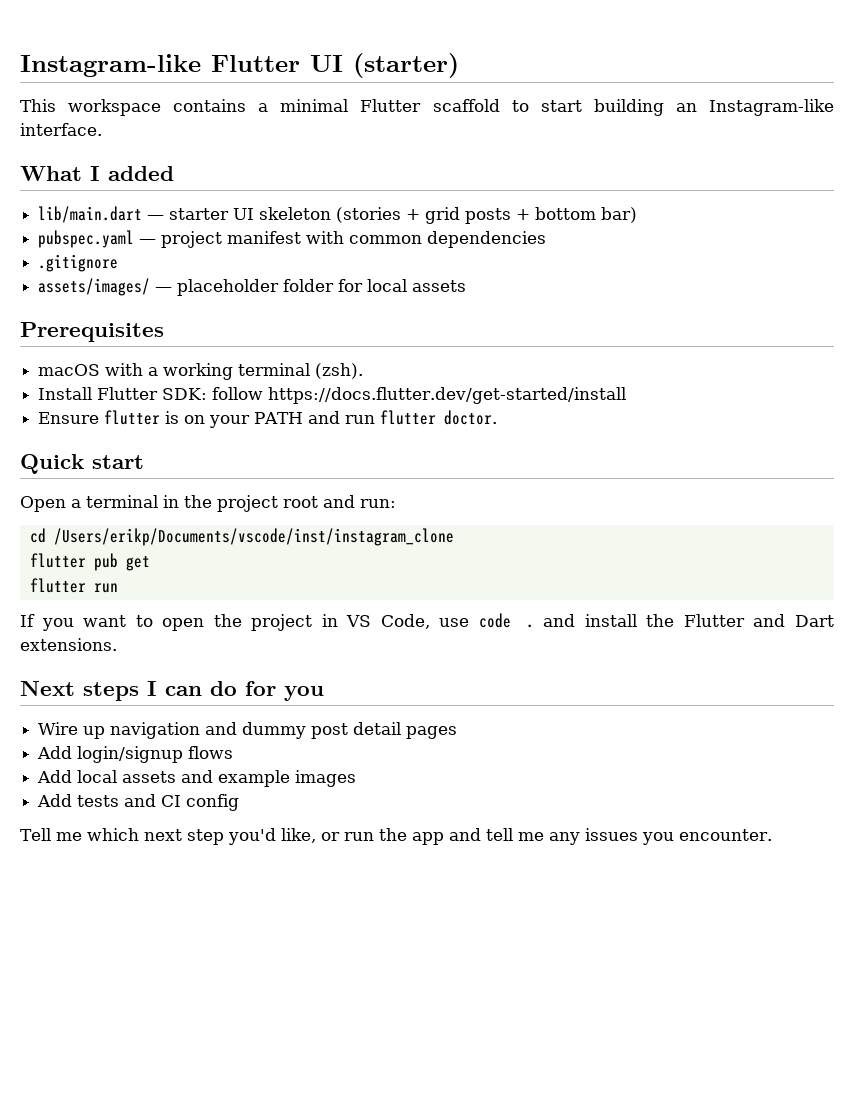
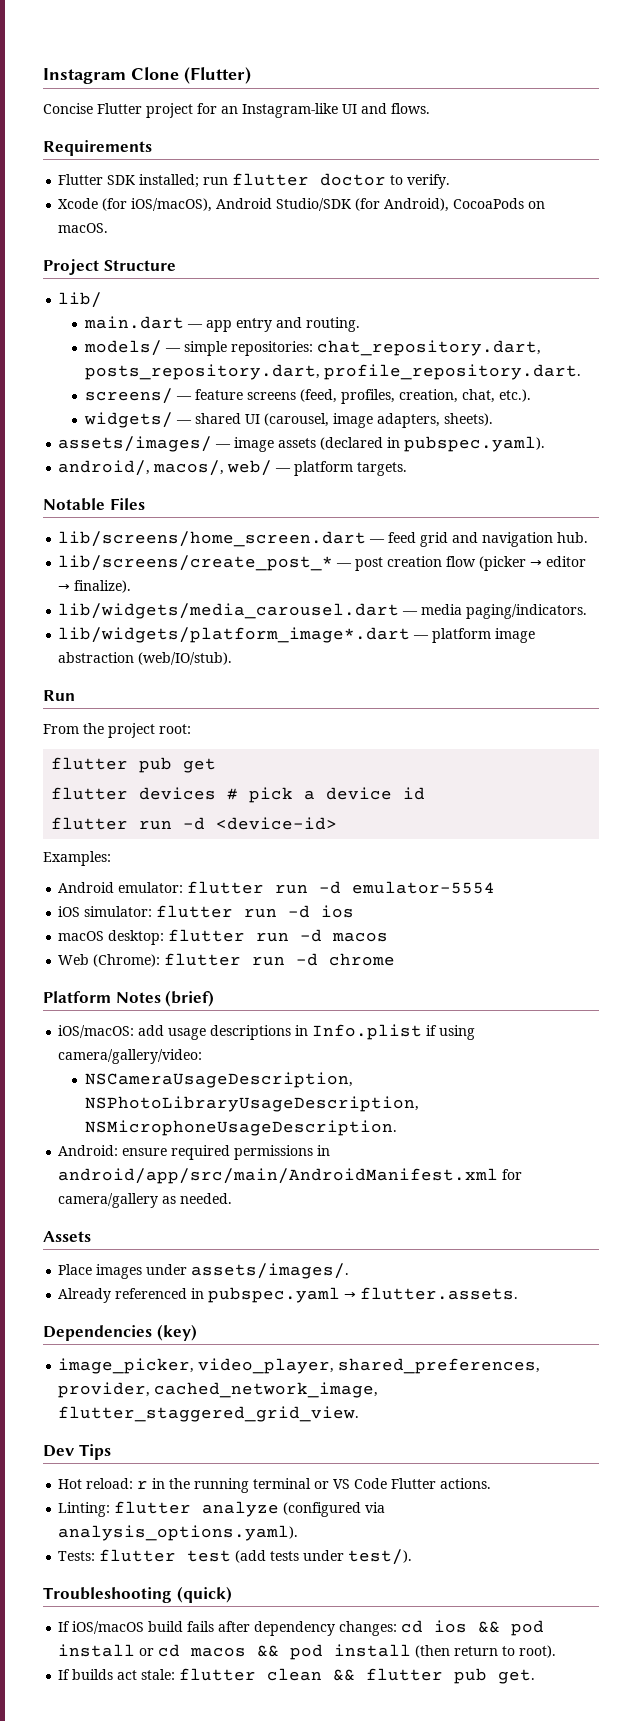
[20,53,459,78] [20,99,834,116] [20,123,102,136] [20,166,174,181] [38,206,638,224] [38,230,547,248] [38,254,119,272] [38,278,467,296] [20,322,164,342] [38,363,364,380] [38,387,627,404] [38,410,498,428] [20,454,144,474] [20,495,396,512] [29,528,454,546] [29,553,150,571] [29,578,118,593] [20,613,834,631] [20,638,117,651] [20,681,324,701] [38,722,458,739] [37,746,234,763] [37,770,357,787] [37,794,240,811] [20,828,772,845] Instagram-like Flutter UI (starter) // This workspace contains a minimal Flutter scaffold to start building an Instagram-like interface. // What I added // lib/main.dart — starter UI skeleton (stories + grid posts + bottom bar) // pubspec.yaml — project manifest with common dependencies // .gitignore // assets/images/ — placeholder folder for local assets // Prerequisites // macOS with a working terminal (zsh). // Install Flutter SDK: follow https://docs.flutter.dev/get-started/install // Ensure flutter is on your PATH and run flutter doctor. // Quick start // Open a terminal in the project root and run: // cd /Users/erikp/Documents/vscode/inst/instagram_clone // flutter pub get // flutter run // If you want to open the project in VS Code, use code . and install the Flutter and Dart extensions. // Next steps I can do for you // Wire up navigation and dummy post detail pages // Add login/signup flows // Add local assets and example images // Add tests and CI config // Tell me which next step you'd like, or run the app and tell me any issues you encounter. -> [43,67,251,84] [43,103,430,118] [43,140,152,156] [58,173,451,189] [58,198,546,212] [58,223,109,233] [43,259,176,275] [58,292,103,308] [84,316,361,332] [84,340,542,356] [85,364,582,380] [85,388,532,404] [84,412,494,428] [58,436,546,452] [58,460,408,476] [43,498,145,511] [58,531,589,547] [58,555,587,571] [58,580,132,593] [58,603,588,619] [58,627,536,643] [58,652,233,665] [43,690,75,701] [43,723,191,738] [51,757,217,773] [51,787,426,803] [51,817,338,830] [43,851,111,866] [58,881,496,894] [58,905,355,918] [58,929,389,945] [58,953,396,967] [43,990,215,1007] [58,1024,476,1040] [58,1049,203,1064] [85,1072,354,1088] [85,1096,420,1112] [85,1120,398,1136] [58,1145,331,1160] [58,1168,523,1184] [58,1193,233,1208] [43,1231,91,1242] [58,1263,350,1279] [58,1287,519,1303] [43,1324,197,1341] [58,1358,541,1374] [58,1382,379,1398] [58,1406,360,1422] [43,1444,111,1460] [58,1478,492,1493] [58,1501,386,1517] [58,1525,299,1541] [58,1549,413,1565] [43,1586,232,1603] [58,1620,545,1636] [58,1644,557,1660] [58,1668,536,1684] Instagram Clone (Flutter) // Concise Flutter project for an Instagram‑like UI and flows. // Requirements // Flutter SDK installed; run flutter doctor to verify. // Xcode (for iOS/macOS), Android Studio/SDK (for Android), CocoaPods on macOS. // Project Structure // lib/ // main.dart — app entry and routing. // models/ — simple repositories: chat_repository.dart, posts_repository.dart, profile_repository.dart. // screens/ — feature screens (feed, profiles, creation, chat, etc.). // widgets/ — shared UI (carousel, image adapters, sheets). // assets/images/ — image assets (declared in pubspec.yaml). // android/, macos/, web/ — platform targets. // Notable Files // lib/screens/home_screen.dart — feed grid and navigation hub. // lib/screens/create_post_* — post creation flow (picker → editor → finalize). // lib/widgets/media_carousel.dart — media paging/indicators. // lib/widgets/platform_image*.dart — platform image abstraction (web/IO/stub). // Run // From the project root: // flutter pub get // flutter devices # pick a device id // flutter run -d <device-id> // Examples: // Android emulator: flutter run -d emulator-5554 // iOS simulator: flutter run -d ios // macOS desktop: flutter run -d macos // Web (Chrome): flutter run -d chrome // Platform Notes (brief) // iOS/macOS: add usage descriptions in Info.plist if using camera/gallery/video: // NSCameraUsageDescription, NSPhotoLibraryUsageDescription, NSMicrophoneUsageDescription. // Android: ensure required permissions in android/app/src/main/AndroidManifest.xml for camera/gallery as needed. // Assets // Place images under assets/images/. // Already referenced in pubspec.yaml → flutter.assets. // Dependencies (key) // image_picker, video_player, shared_preferences, provider, cached_network_image, flutter_staggered_grid_view. // Dev Tips // Hot reload: r in the running terminal or VS Code Flutter actions. // Linting: flutter analyze (configured via analysis_options.yaml). // Tests: flutter test (add tests under test/). // Troubleshooting (quick) // If iOS/macOS build fails after dependency changes: cd ios && pod install or cd macos && pod install (then return to root). // If builds act stale: flutter clean && flutter pub get.

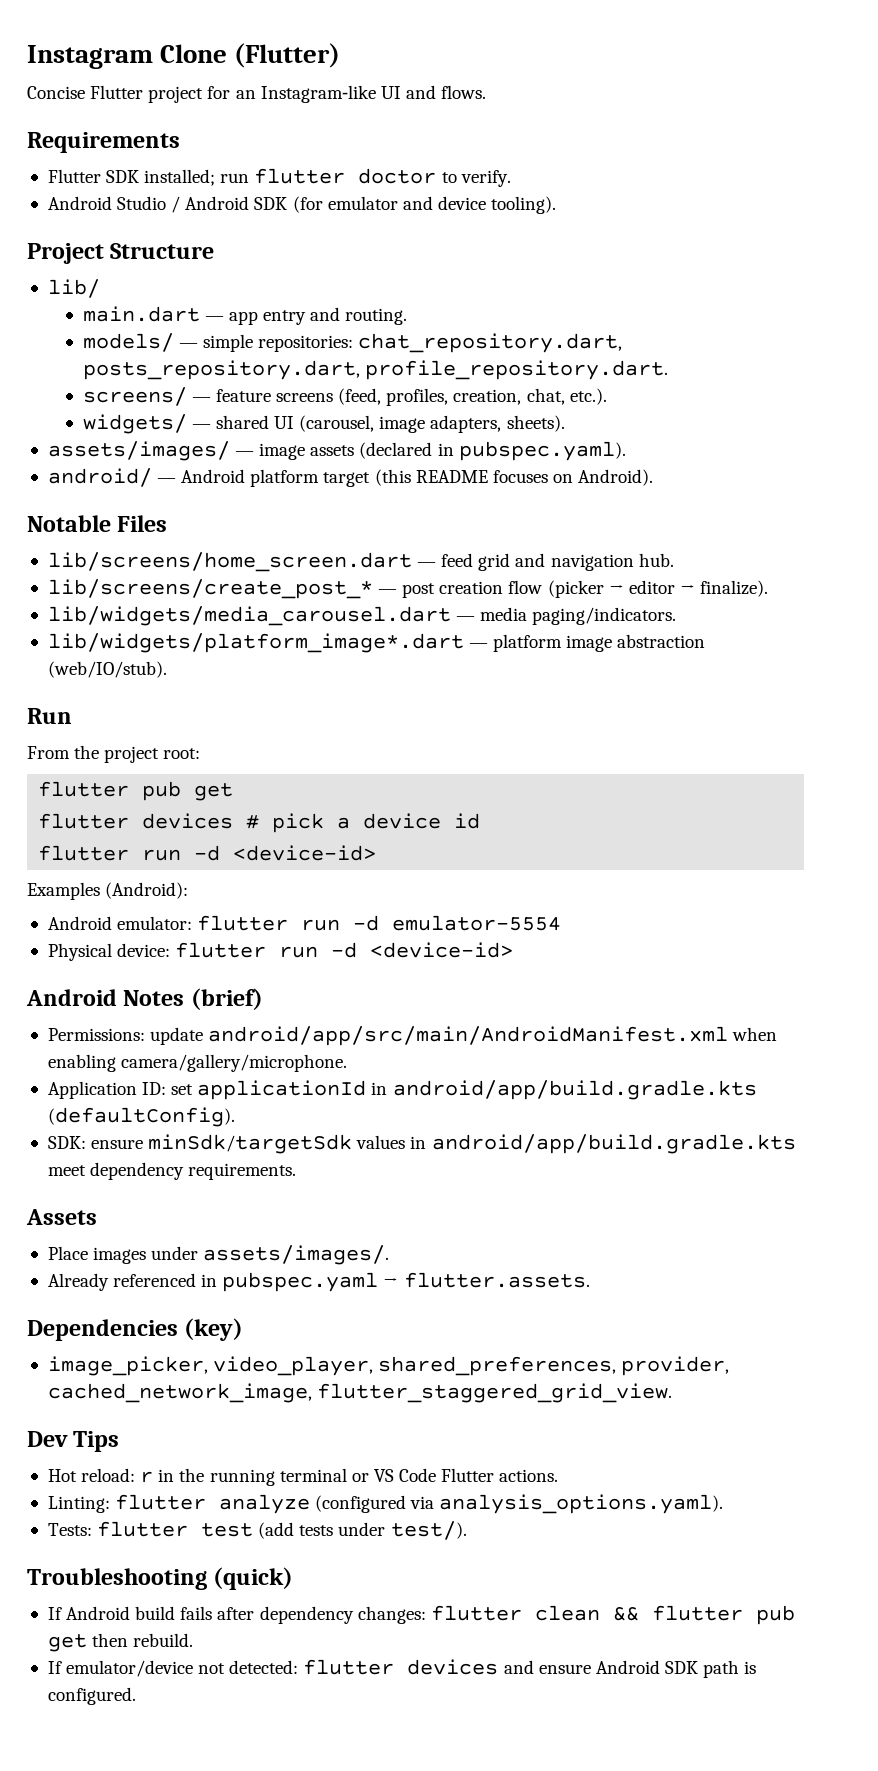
[58,198,546,212] [58,223,109,233] Xcode (for iOS/macOS), Android Studio/SDK (for Android), CocoaPods on macOS. -> [47,196,557,214] Android Studio / Android SDK (for emulator and device tooling).
[58,460,408,476] android/, macos/, web/ — platform targets. -> [47,468,654,487] android/ — Android platform target (this README focuses on Android).
[43,851,111,866] Examples: -> [27,882,189,900] Examples (Android):
[58,905,355,918] [58,929,389,945] [58,953,396,967] [43,990,215,1007] [58,1024,476,1040] [58,1049,203,1064] [85,1072,354,1088] [85,1096,420,1112] [85,1120,398,1136] [58,1145,331,1160] [58,1168,523,1184] [58,1193,233,1208] iOS simulator: flutter run -d ios // macOS desktop: flutter run -d macos // Web (Chrome): flutter run -d chrome // Platform Notes (brief) // iOS/macOS: add usage descriptions in Info.plist if using camera/gallery/video: // NSCameraUsageDescription, NSPhotoLibraryUsageDescription, NSMicrophoneUsageDescription. // Android: ensure required permissions in android/app/src/main/AndroidManifest.xml for camera/gallery as needed. -> [47,942,514,961] [26,988,263,1010] [47,1026,778,1046] [47,1054,348,1072] [47,1080,757,1100] [47,1107,235,1127] [47,1134,796,1154] [47,1162,297,1180] Physical device: flutter run -d <device-id> // Android Notes (brief) // Permissions: update android/app/src/main/AndroidManifest.xml when enabling camera/gallery/microphone. // Application ID: set applicationId in android/app/build.gradle.kts (defaultConfig). // SDK: ensure minSdk/targetSdk values in android/app/build.gradle.kts meet dependency requirements.
[72,1621,145,1634] iOS/macOS -> [66,1606,131,1620] Android
[401,1620,545,1636] [58,1644,557,1660] [58,1669,176,1680] cd ios && pod install or cd macos && pod install (then return to root). // If builds act stale: -> (426, 1615) none
[498,1669,536,1684] get. -> [47,1633,194,1652] [47,1659,757,1678] [47,1687,136,1705] get then rebuild. // If emulator/device not detected: flutter devices and ensure Android SDK path is configured.

